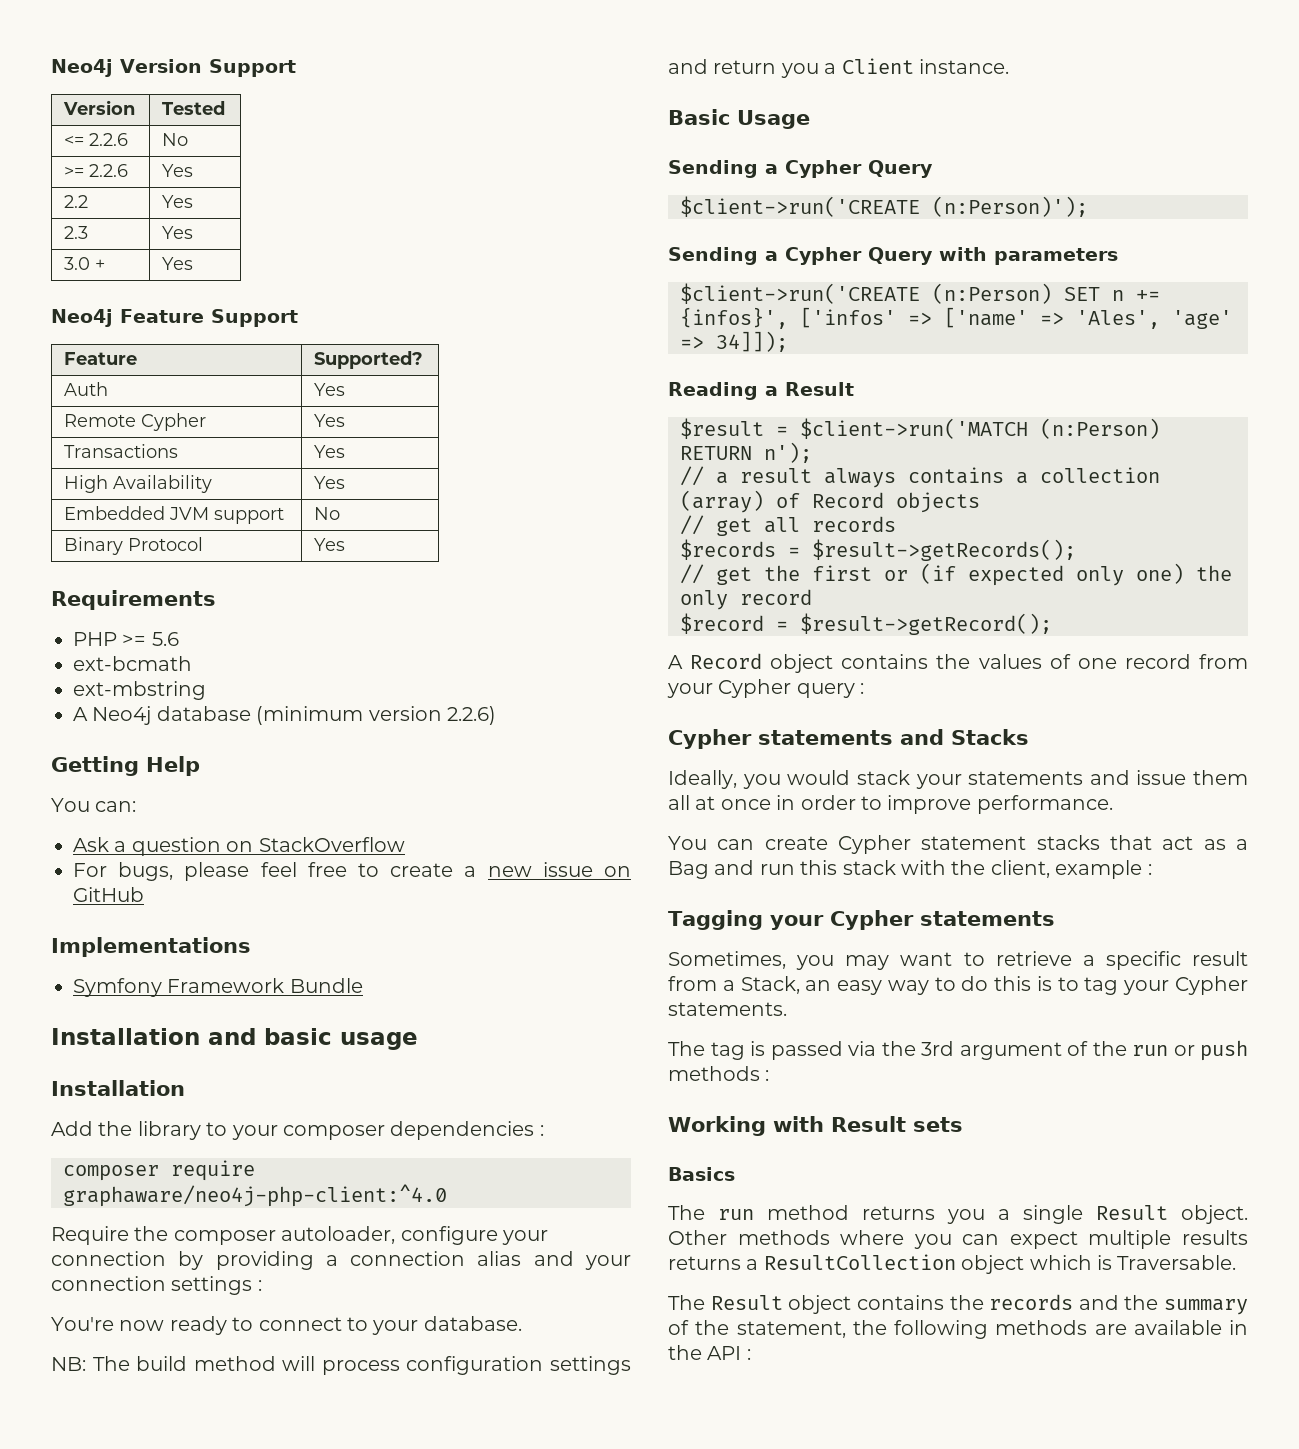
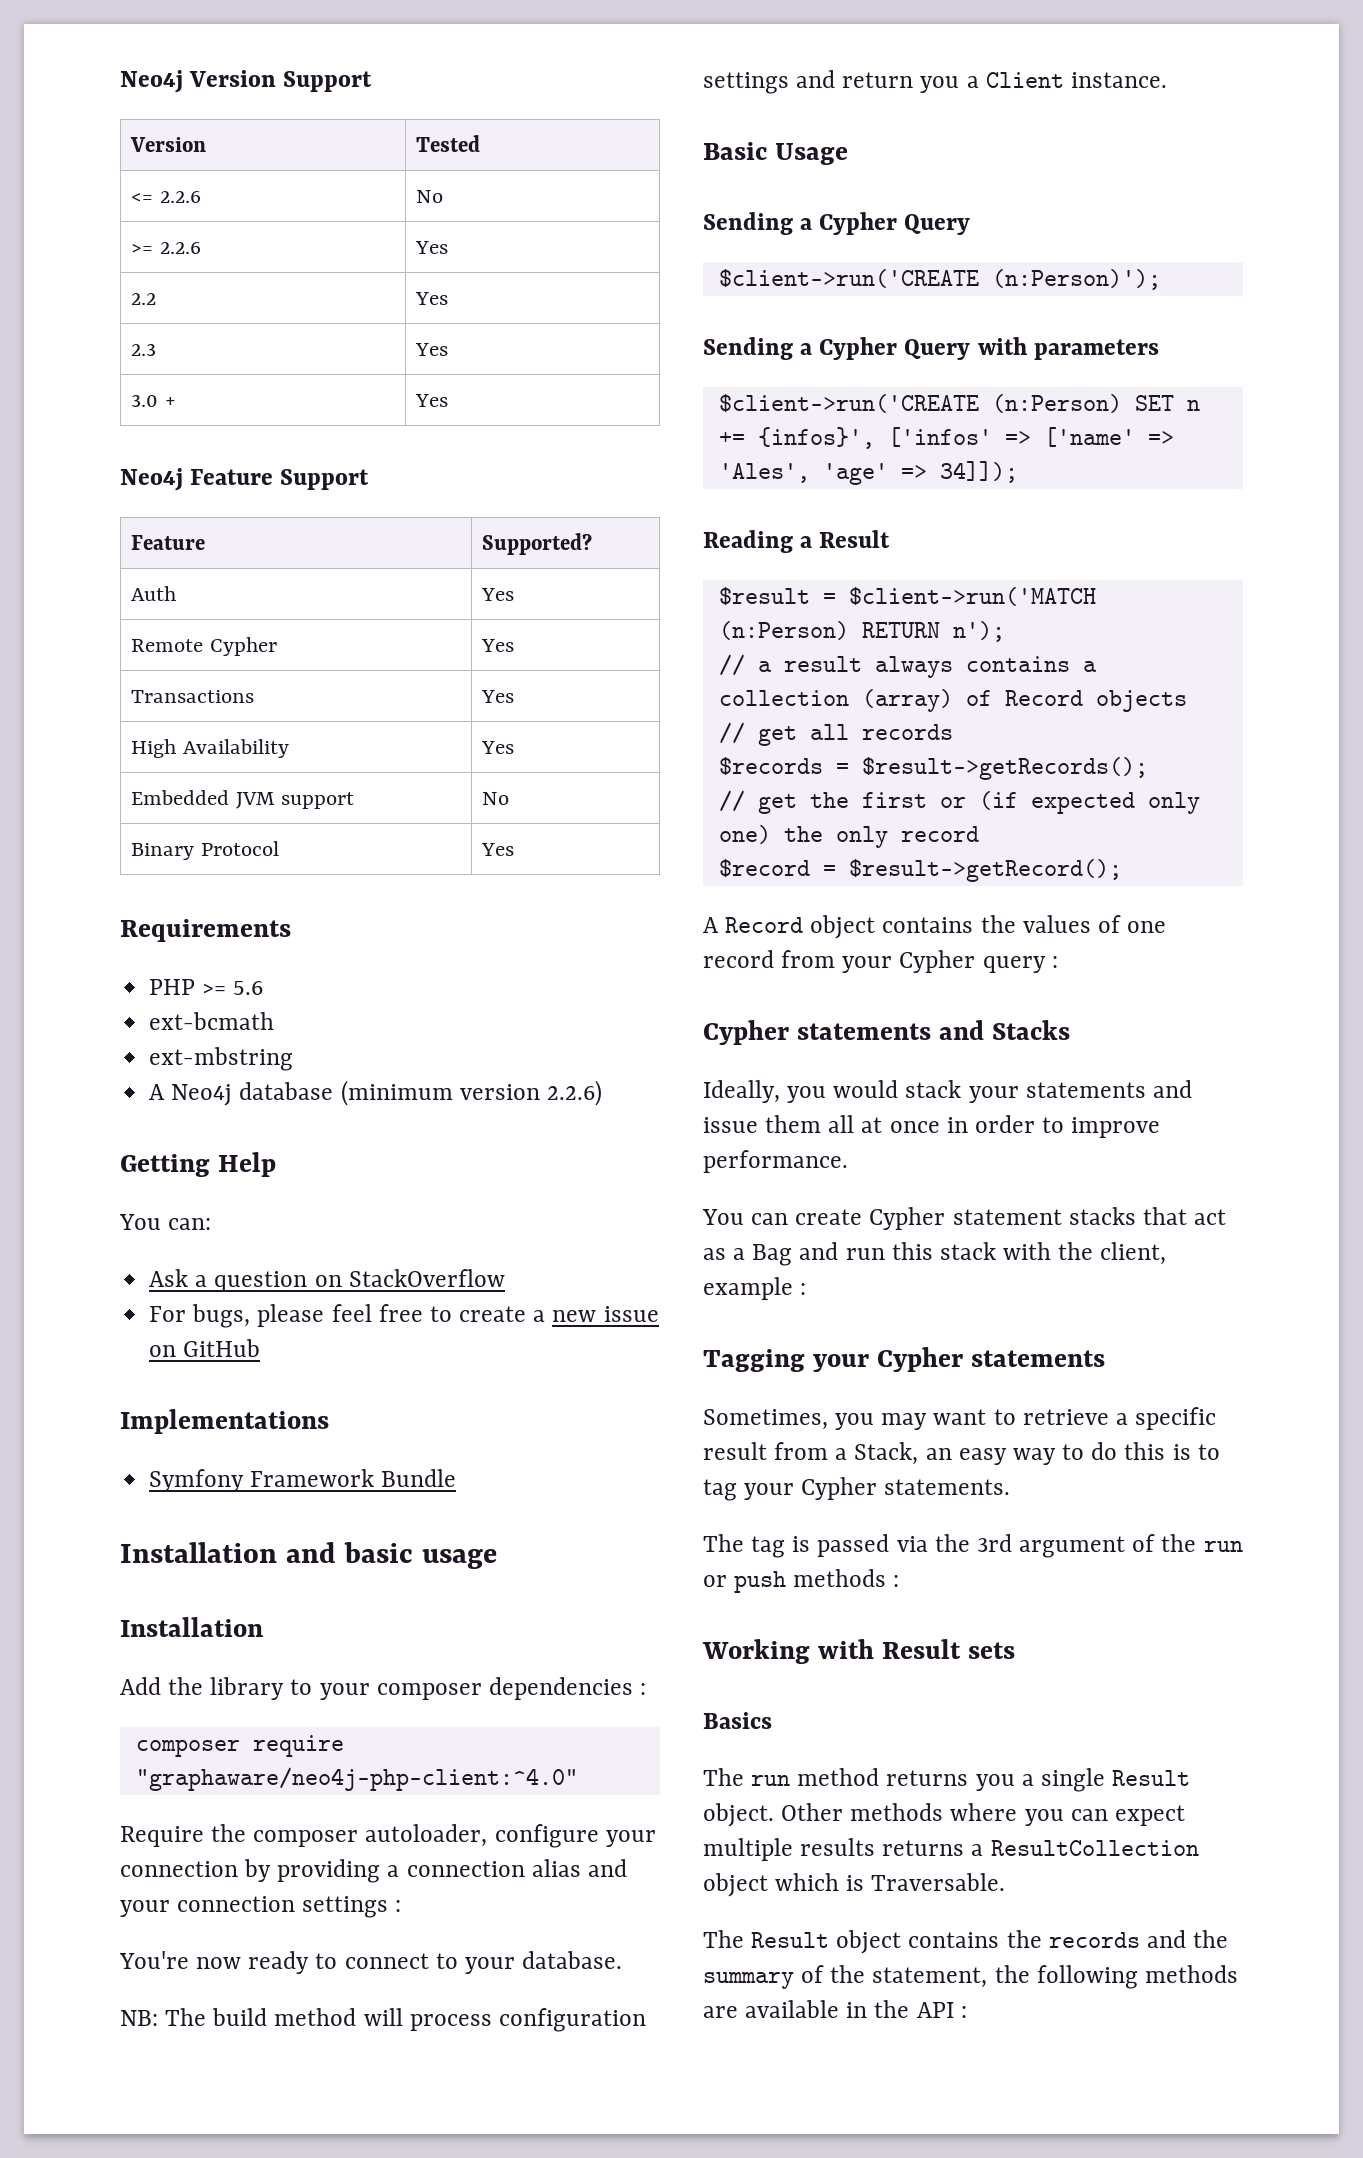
[63,1184,447,1207] graphaware/neo4j-php-client:^4.0 -> [135,1767,578,1791] "graphaware/neo4j-php-client:^4.0"

